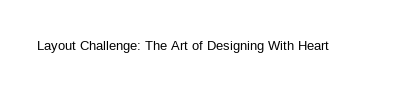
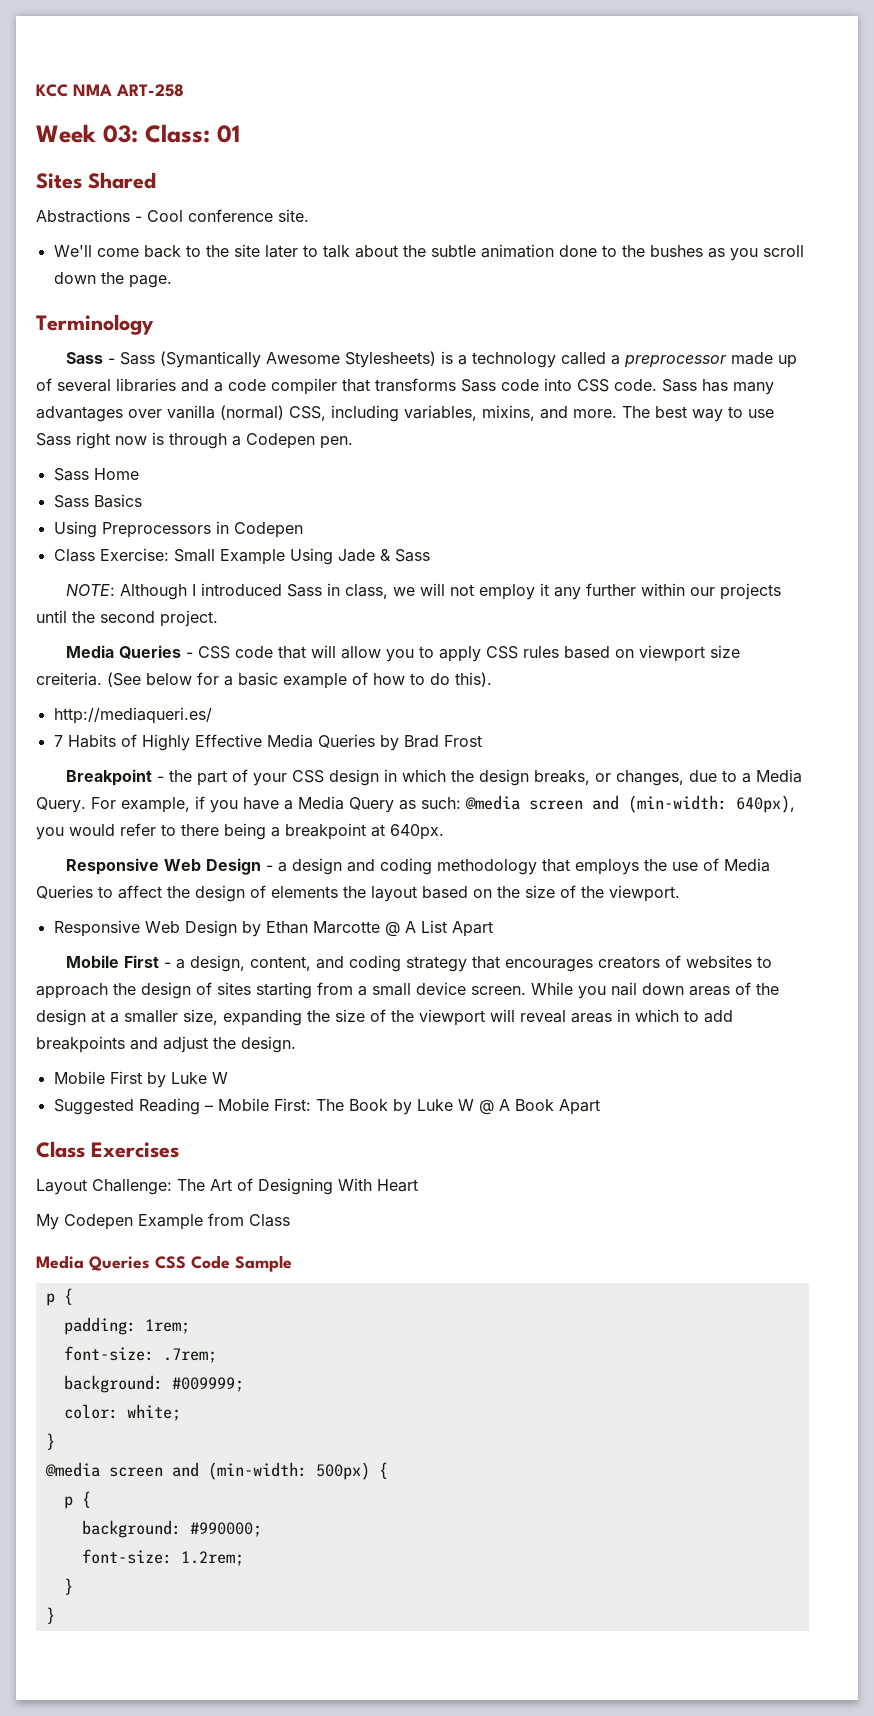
(37, 47) none -> [36,84,184,97] [36,124,240,143] [36,172,156,189] [36,209,309,223] [53,244,804,261] [53,272,172,288] [36,314,154,335] [65,351,797,368] [36,378,774,395] [36,405,774,422] [36,432,353,449] [53,468,139,481] [53,494,142,508] [53,521,303,538] [53,548,430,565] [65,583,781,600] [36,610,218,627] [65,645,740,662] [36,672,492,689] [53,707,212,724] [53,734,482,751] [65,769,802,786] [36,795,795,813] [36,823,444,840] [65,858,770,875] [36,885,680,902] [53,920,493,937] [65,955,772,972] [36,982,779,999] [36,1009,733,1026] [36,1036,296,1053] [53,1071,228,1088] [53,1098,600,1115] [36,1141,179,1158] KCC NMA ART-258 // Week 03: Class: 01 // Sites Shared // Abstractions - Cool conference site. // We'll come back to the site later to talk about the subtle animation done to the bushes as you scroll down the page. // Terminology // Sass - Sass (Symantically Awesome Stylesheets) is a technology called a preprocessor made up of several libraries and a code compiler that transforms Sass code into CSS code. Sass has many advantages over vanilla (normal) CSS, including variables, mixins, and more. The best way to use Sass right now is through a Codepen pen. // Sass Home // Sass Basics // Using Preprocessors in Codepen // Class Exercise: Small Example Using Jade & Sass // NOTE: Although I introduced Sass in class, we will not employ it any further within our projects until the second project. // Media Queries - CSS code that will allow you to apply CSS rules based on viewport size creiteria. (See below for a basic example of how to do this). // http://mediaqueri.es/ // 7 Habits of Highly Effective Media Queries by Brad Frost // Breakpoint - the part of your CSS design in which the design breaks, or changes, due to a Media Query. For example, if you have a Media Query as such: @media screen and (min-width: 640px), you would refer to there being a breakpoint at 640px. // Responsive Web Design - a design and coding methodology that employs the use of Media Queries to affect the design of elements the layout based on the size of the viewport. // Responsive Web Design by Ethan Marcotte @ A List Apart // Mobile First - a design, content, and coding strategy that encourages creators of websites to approach the design of sites starting from a small device screen. While you nail down areas of the design at a smaller size, expanding the size of the viewport will reveal areas in which to add breakpoints and adjust the design. // Mobile First by Luke W // Suggested Reading – Mobile First: The Book by Luke W @ A Book Apart // Class Exercises //
(329, 45) none -> [36,1213,290,1230] [36,1255,292,1272] [45,1288,73,1306] [63,1317,190,1335] [63,1346,217,1363] [63,1375,244,1393] [63,1404,181,1421] [45,1433,55,1450] [44,1462,388,1480] [63,1491,91,1509] [81,1520,262,1538] [81,1549,244,1566] [63,1578,73,1595] [45,1607,55,1624] // My Codepen Example from Class // Media Queries CSS Code Sample // p { // padding: 1rem; // font-size: .7rem; // background: #009999; // color: white; // } // @media screen and (min-width: 500px) { // p { // background: #990000; // font-size: 1.2rem; // } // }

